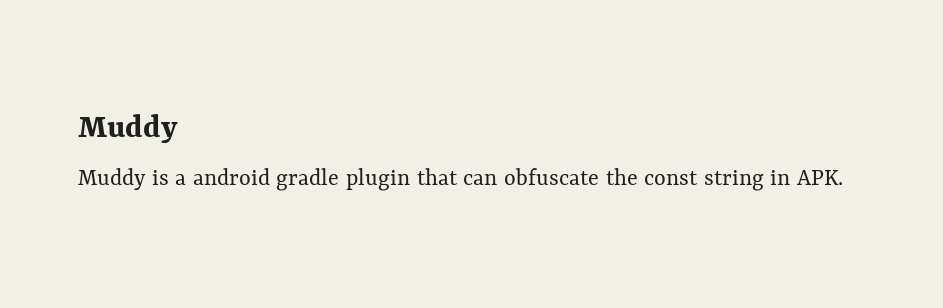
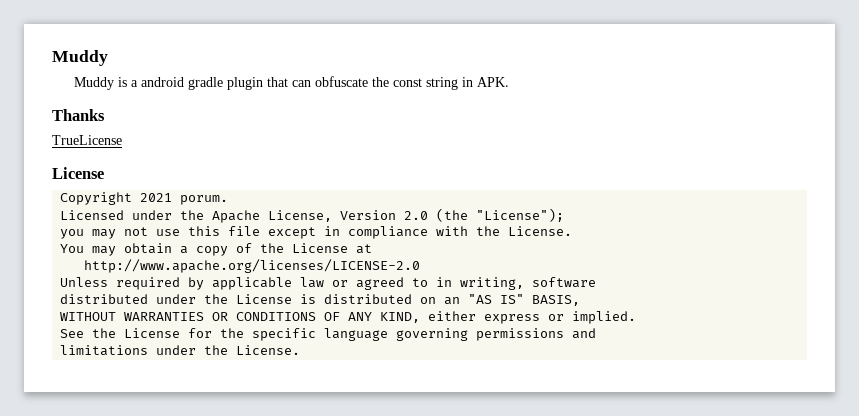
(843, 177) none -> [52,109,105,121] [52,135,122,145] [52,167,104,179] [60,192,229,205] [60,208,565,223] [60,226,573,239] [60,243,373,256] [84,259,421,273] [60,277,597,290] [60,294,581,306] [60,311,637,324] [60,328,597,341] [60,345,301,356] // Thanks // TrueLicense // License // Copyright 2021 porum. // Licensed under the Apache License, Version 2.0 (the "License"); // you may not use this file except in compliance with the License. // You may obtain a copy of the License at // http://www.apache.org/licenses/LICENSE-2.0 // Unless required by applicable law or agreed to in writing, software // distributed under the License is distributed on an "AS IS" BASIS, // WITHOUT WARRANTIES OR CONDITIONS OF ANY KIND, either express or implied. // See the License for the specific language governing permissions and // limitations under the License.

